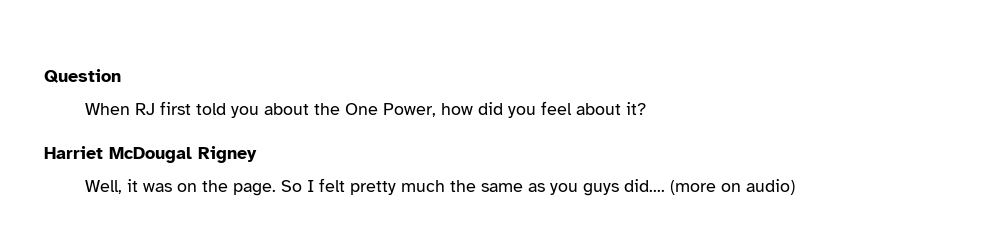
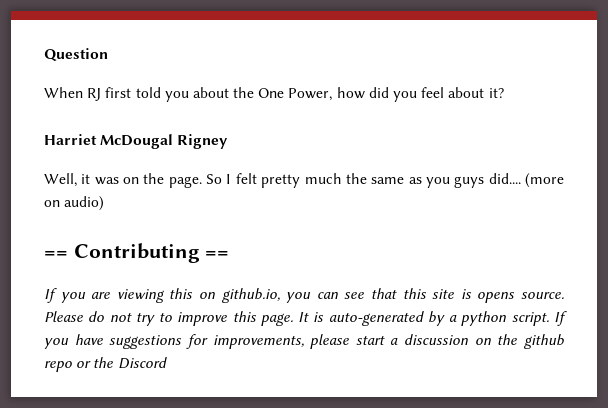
(796, 187) none -> [44,243,230,263] [44,288,565,303] [44,311,567,326] [44,334,564,349] [44,357,167,372] // == Contributing == // If you are viewing this on github.io, you can see that this site is opens source. Please do not try to improve this page. It is auto-generated by a python script. If you have suggestions for improvements, please start a discussion on the github repo or the Discord

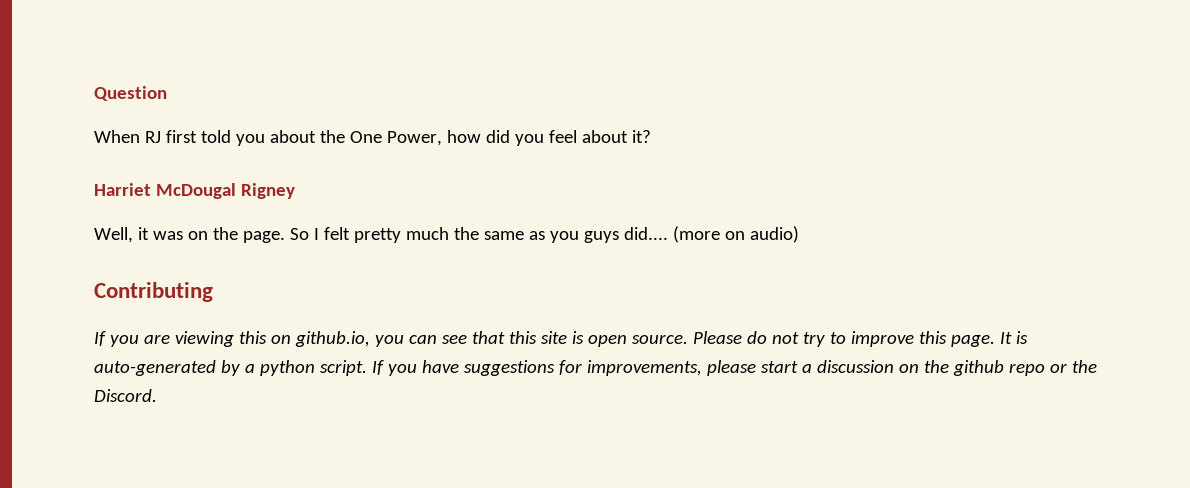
[44,251,68,258] == -> (799, 234) none
[205,251,230,258] == -> (213, 292) none
[477,292,516,303] opens -> [587,335,627,347] open
[117,357,167,369] Discord -> [94,389,157,402] Discord.

